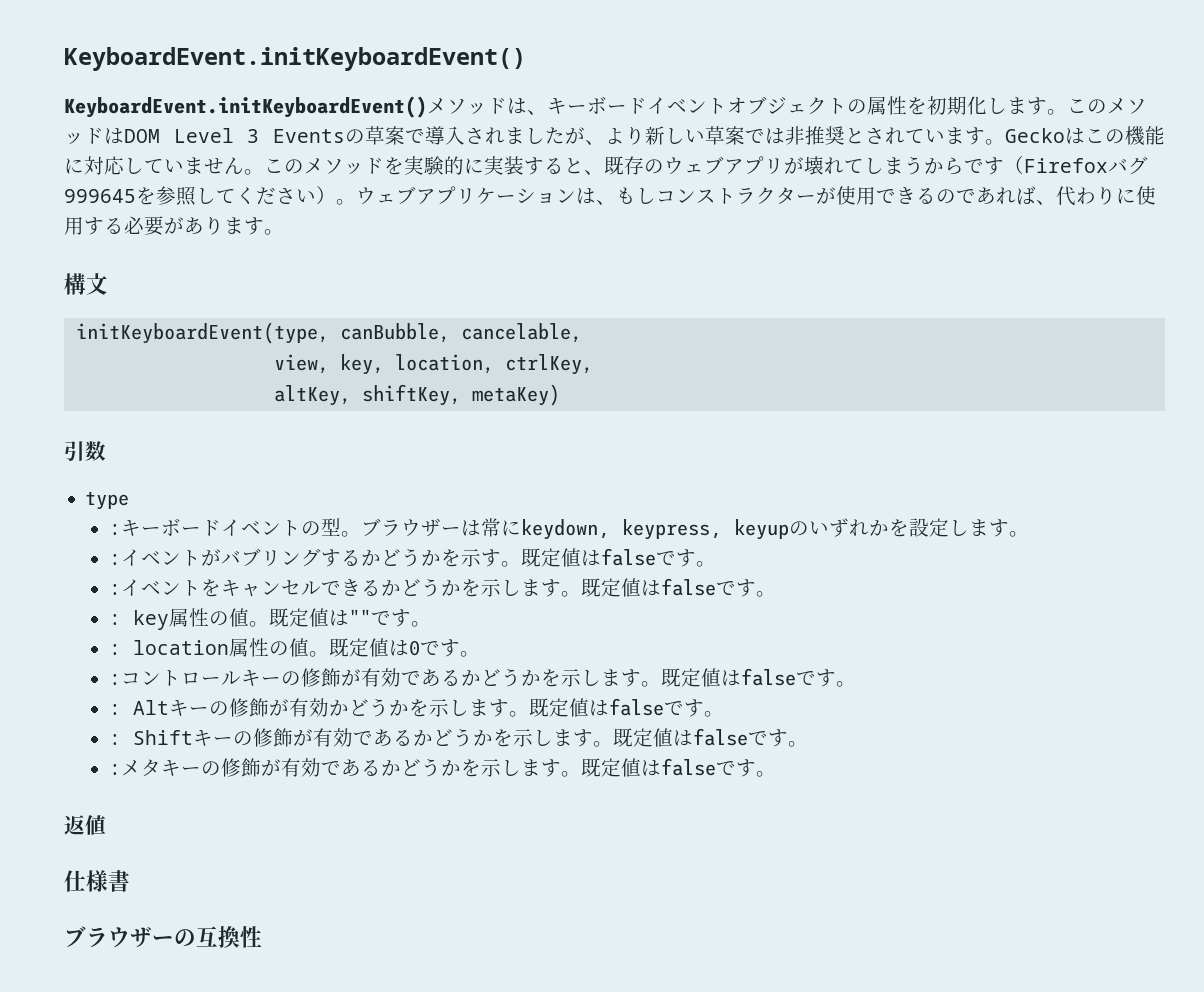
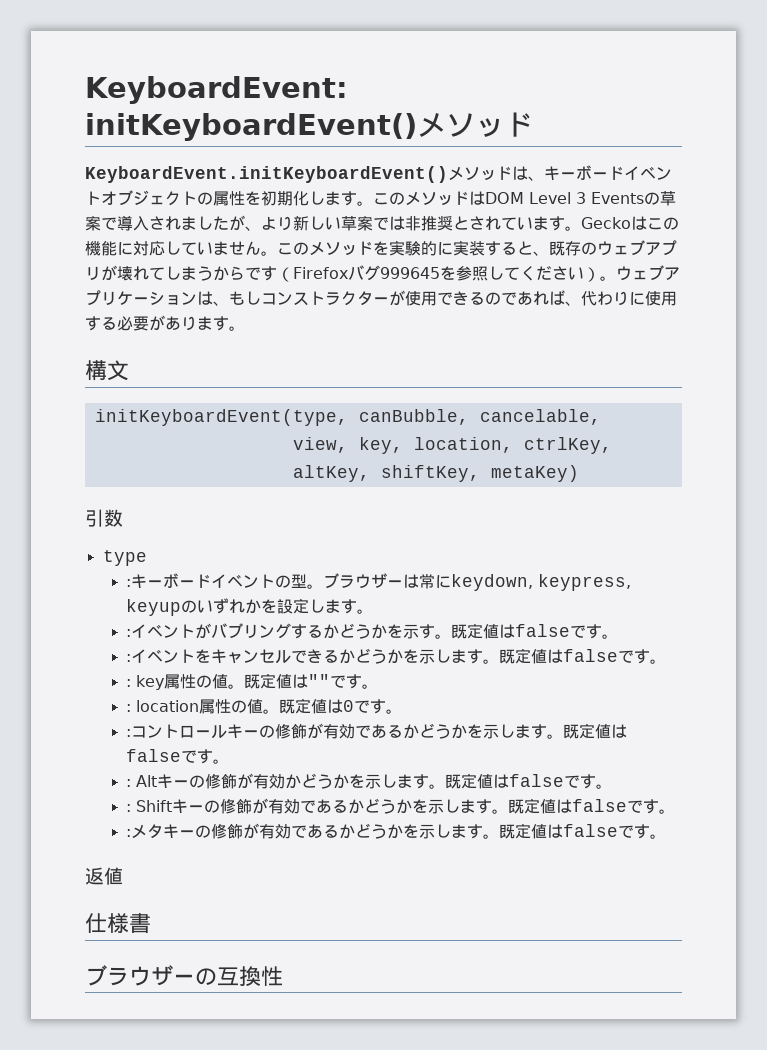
[64,47,526,71] KeyboardEvent.initKeyboardEvent() -> [85,76,348,104] [85,112,533,141] KeyboardEvent: initKeyboardEvent()メソッド

